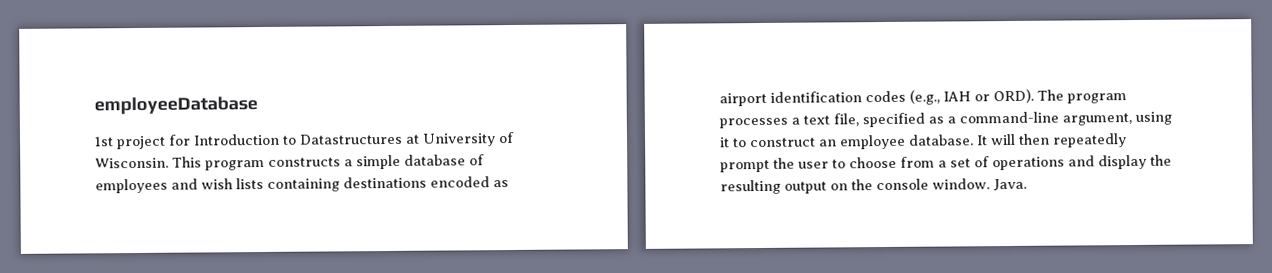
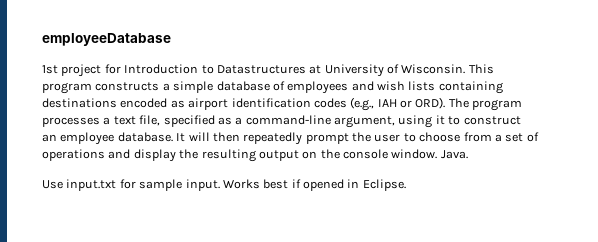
(1027, 185) none -> [42,179,406,191] // Use input.txt for sample input. Works best if opened in Eclipse.

